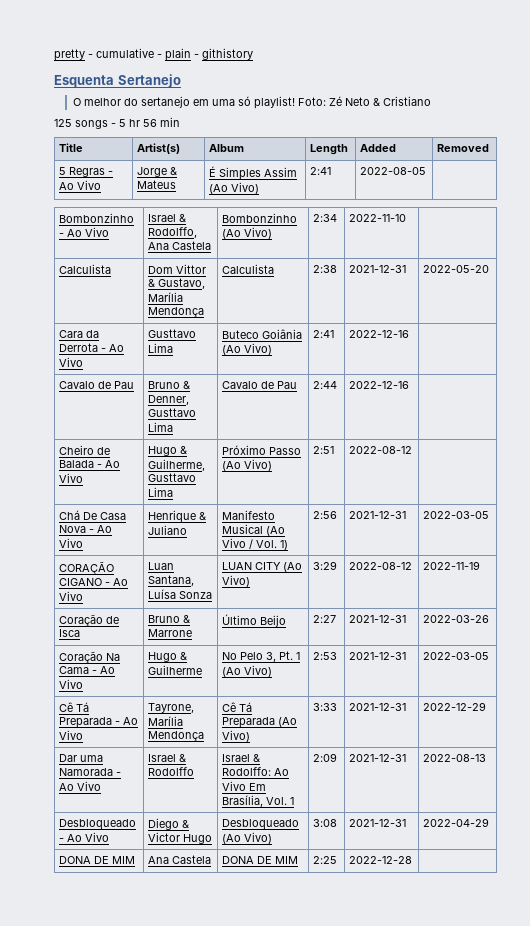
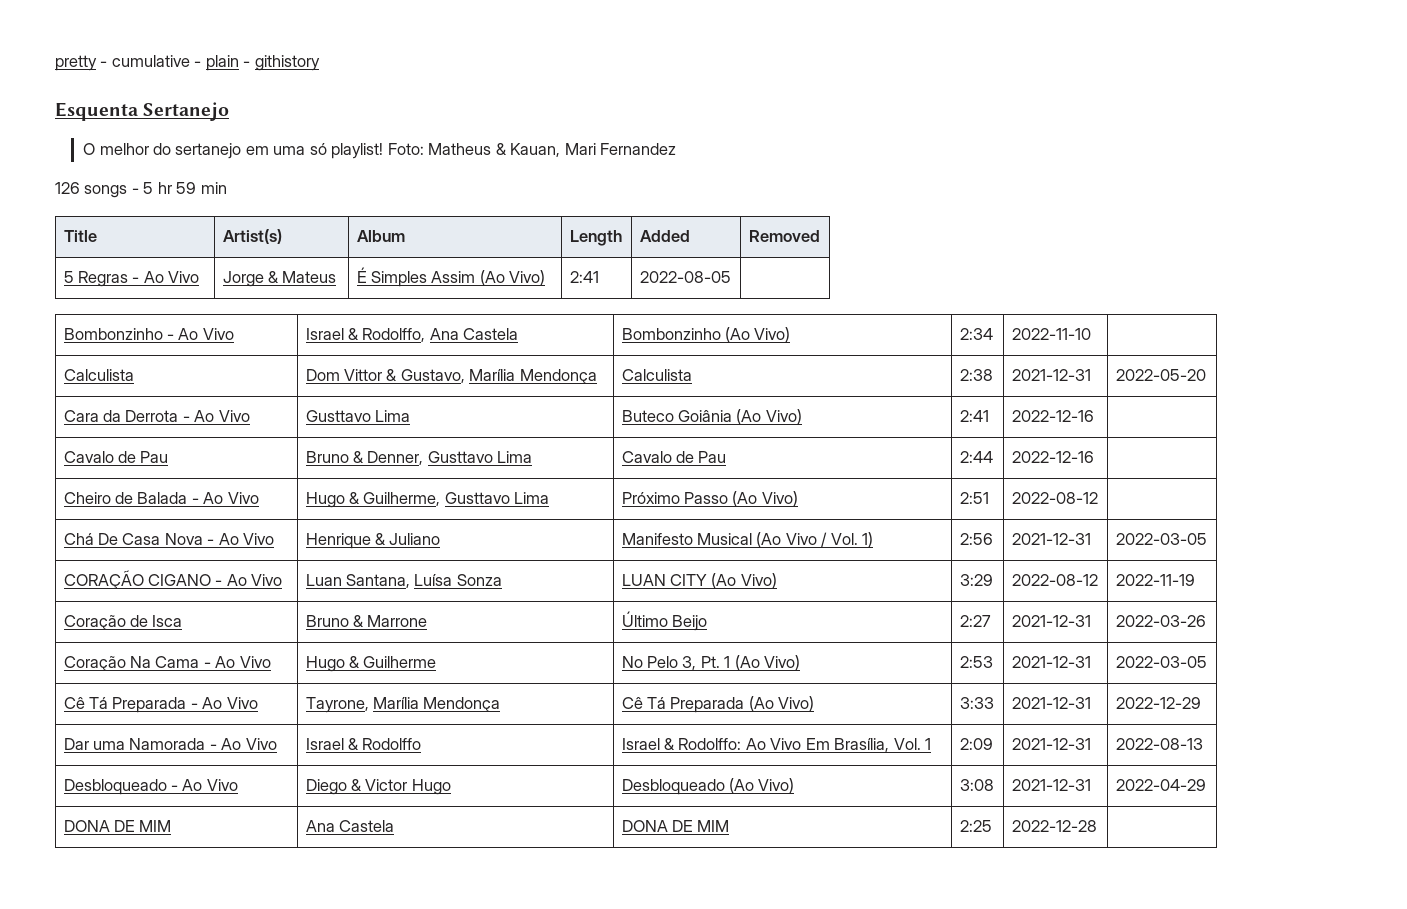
[328,96,431,106] [54,119,72,127] Zé Neto & Cristiano // 125 -> [428,143,676,157] [55,182,80,194] Matheus & Kauan, Mari Fernandez // 126
[143,119,157,127] 56 -> [176,182,197,194] 59

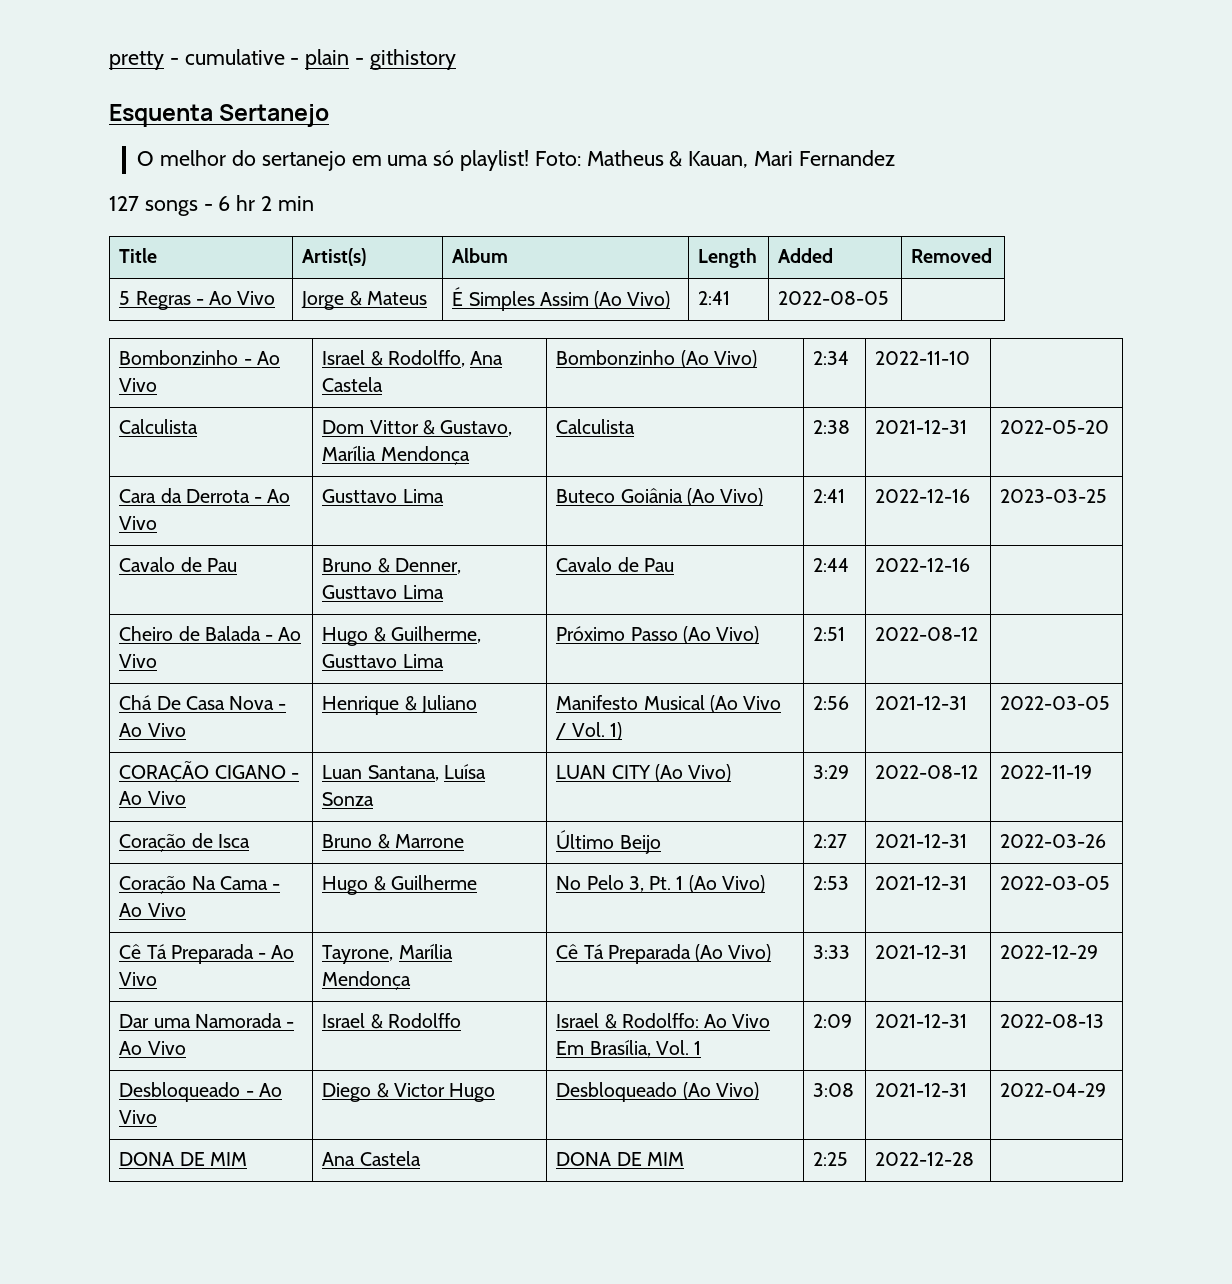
[55,182,80,194] 126 -> [109,196,139,211] 127
[143,182,197,194] 5 hr 59 -> [218,195,273,211] 6 hr 2
(1094, 416) none -> [1000,489,1108,503] 2023-03-25

